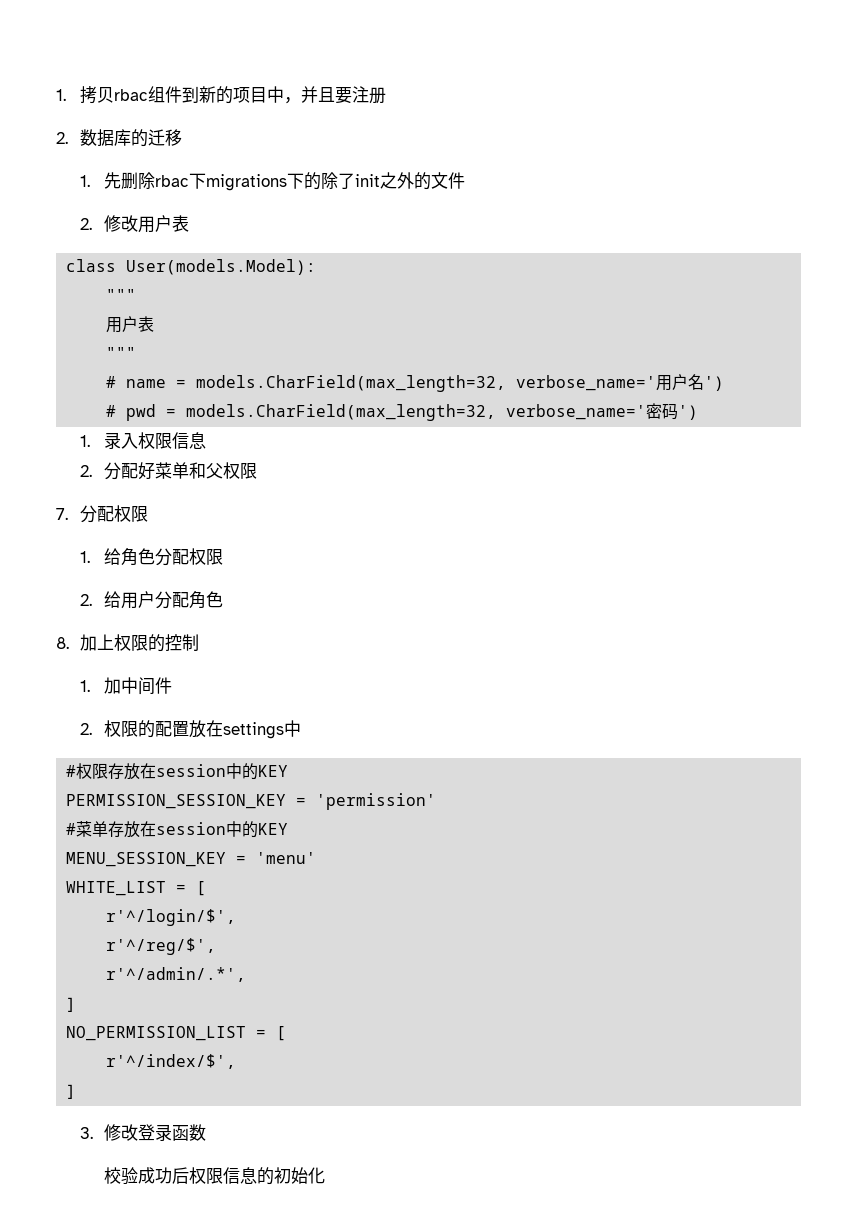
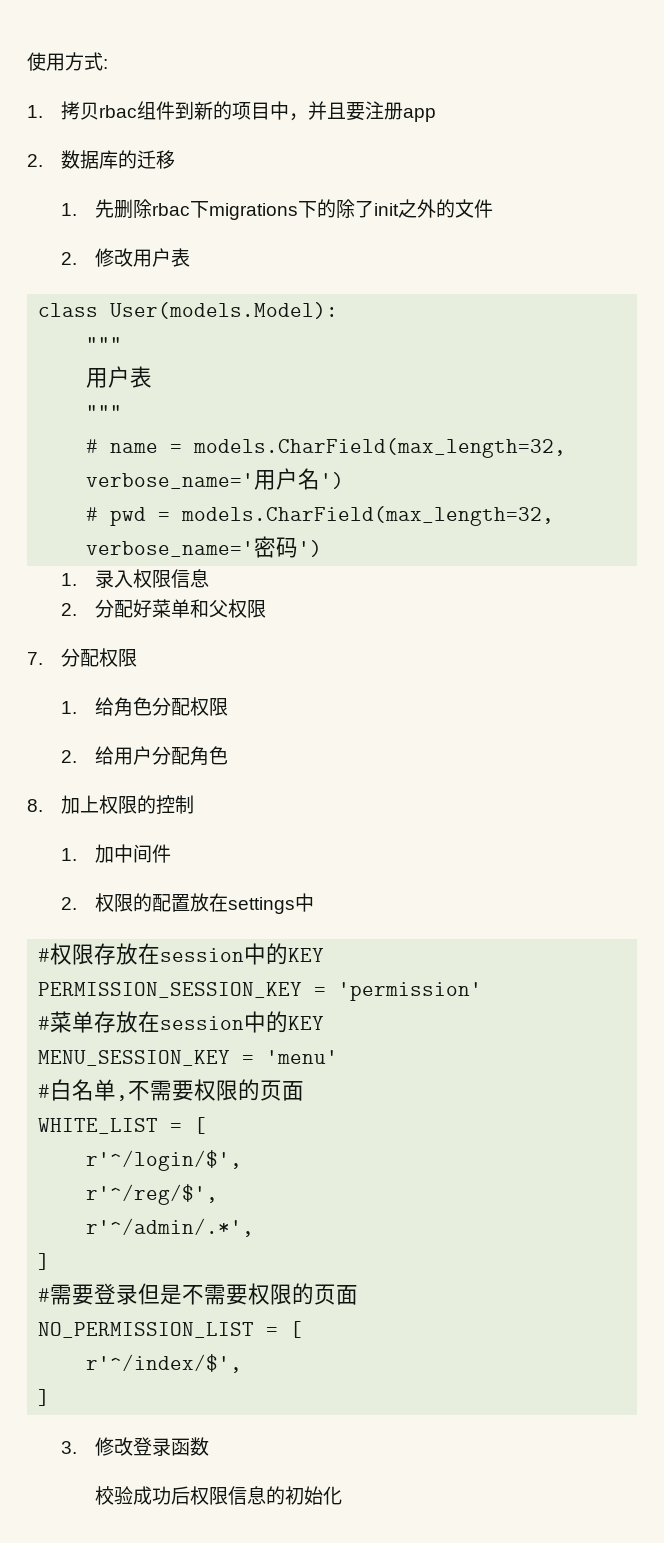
(56, 95) none -> [27,52,108,71] 使用方式: //
(386, 95) none -> [402,108,436,122] app
(317, 858) none -> [38,1079,305,1101] // #白名单,不需要权限的页面
(77, 1004) none -> [38,1283,359,1305] // #需要登录但是不需要权限的页面

